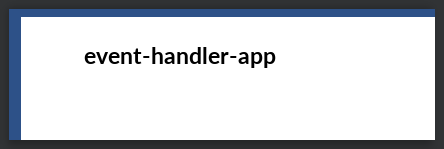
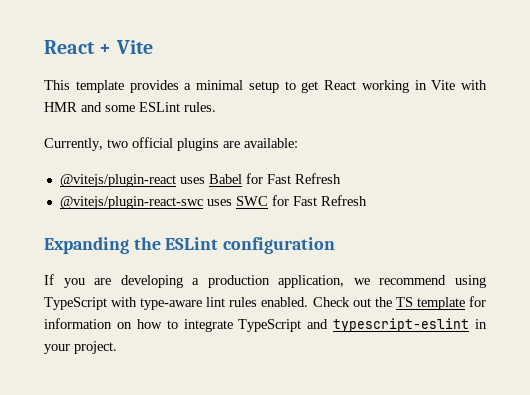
[84,47,276,68] event-handler-app -> [44,40,153,54] [44,80,487,93] [44,102,216,112] [44,137,298,151] [59,173,341,187] [59,195,367,209] [44,237,336,254] [44,274,486,288] [44,296,486,310] [44,318,487,332] [44,341,117,354] React + Vite // This template provides a minimal setup to get React working in Vite with HMR and some ESLint rules. // Currently, two official plugins are available: // @vitejs/plugin-react uses Babel for Fast Refresh // @vitejs/plugin-react-swc uses SWC for Fast Refresh // Expanding the ESLint configuration // If you are developing a production application, we recommend using TypeScript with type-aware lint rules enabled. Check out the TS template for information on how to integrate TypeScript and typescript-eslint in your project.

